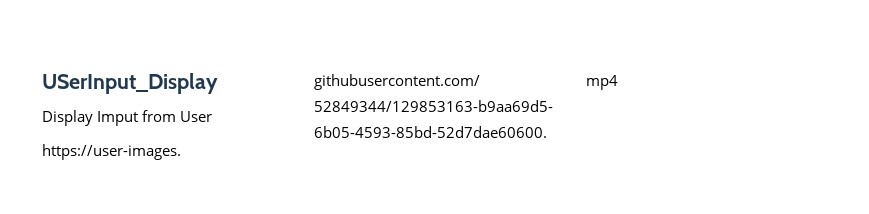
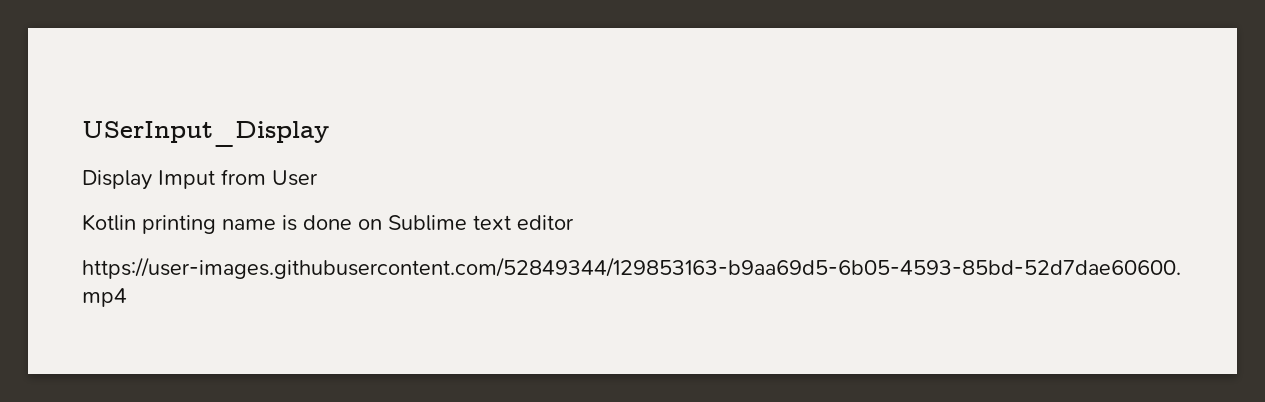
(213, 116) none -> [82,214,574,234] // Kotlin printing name is done on Sublime text editor

